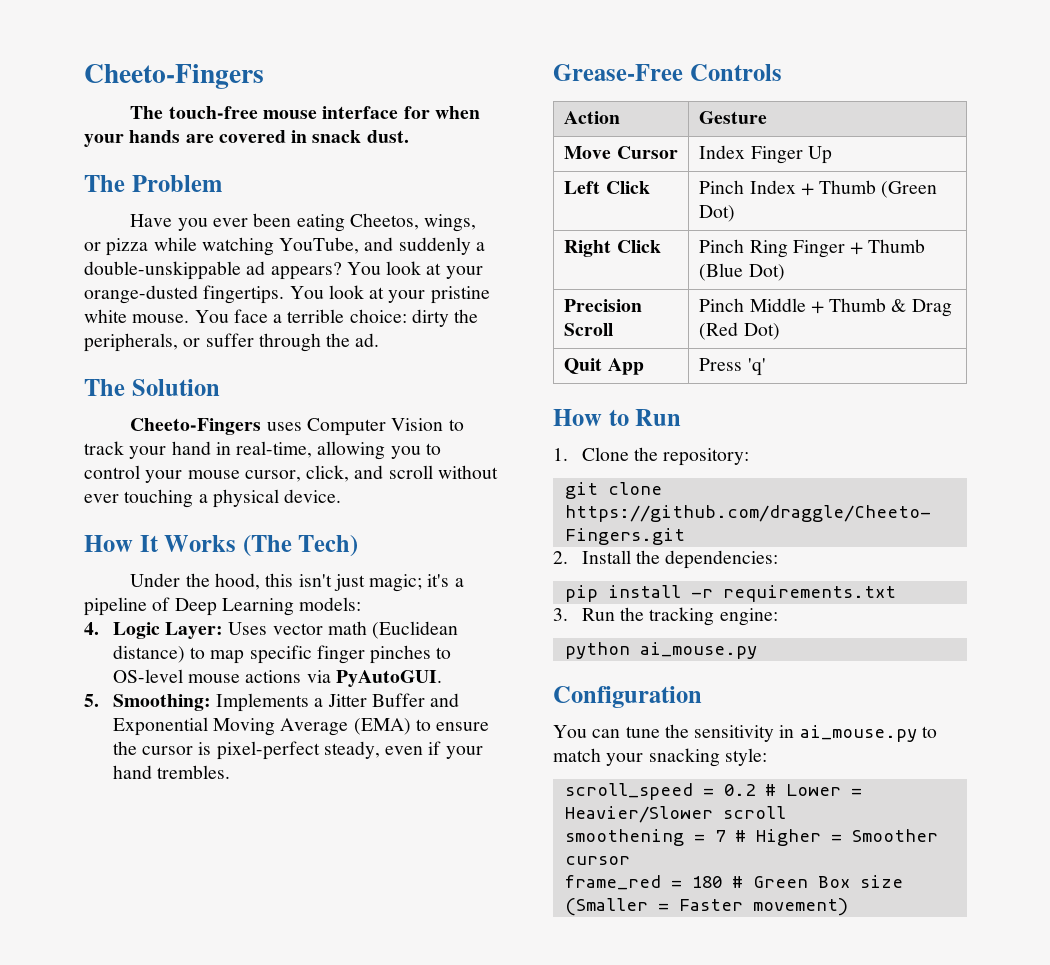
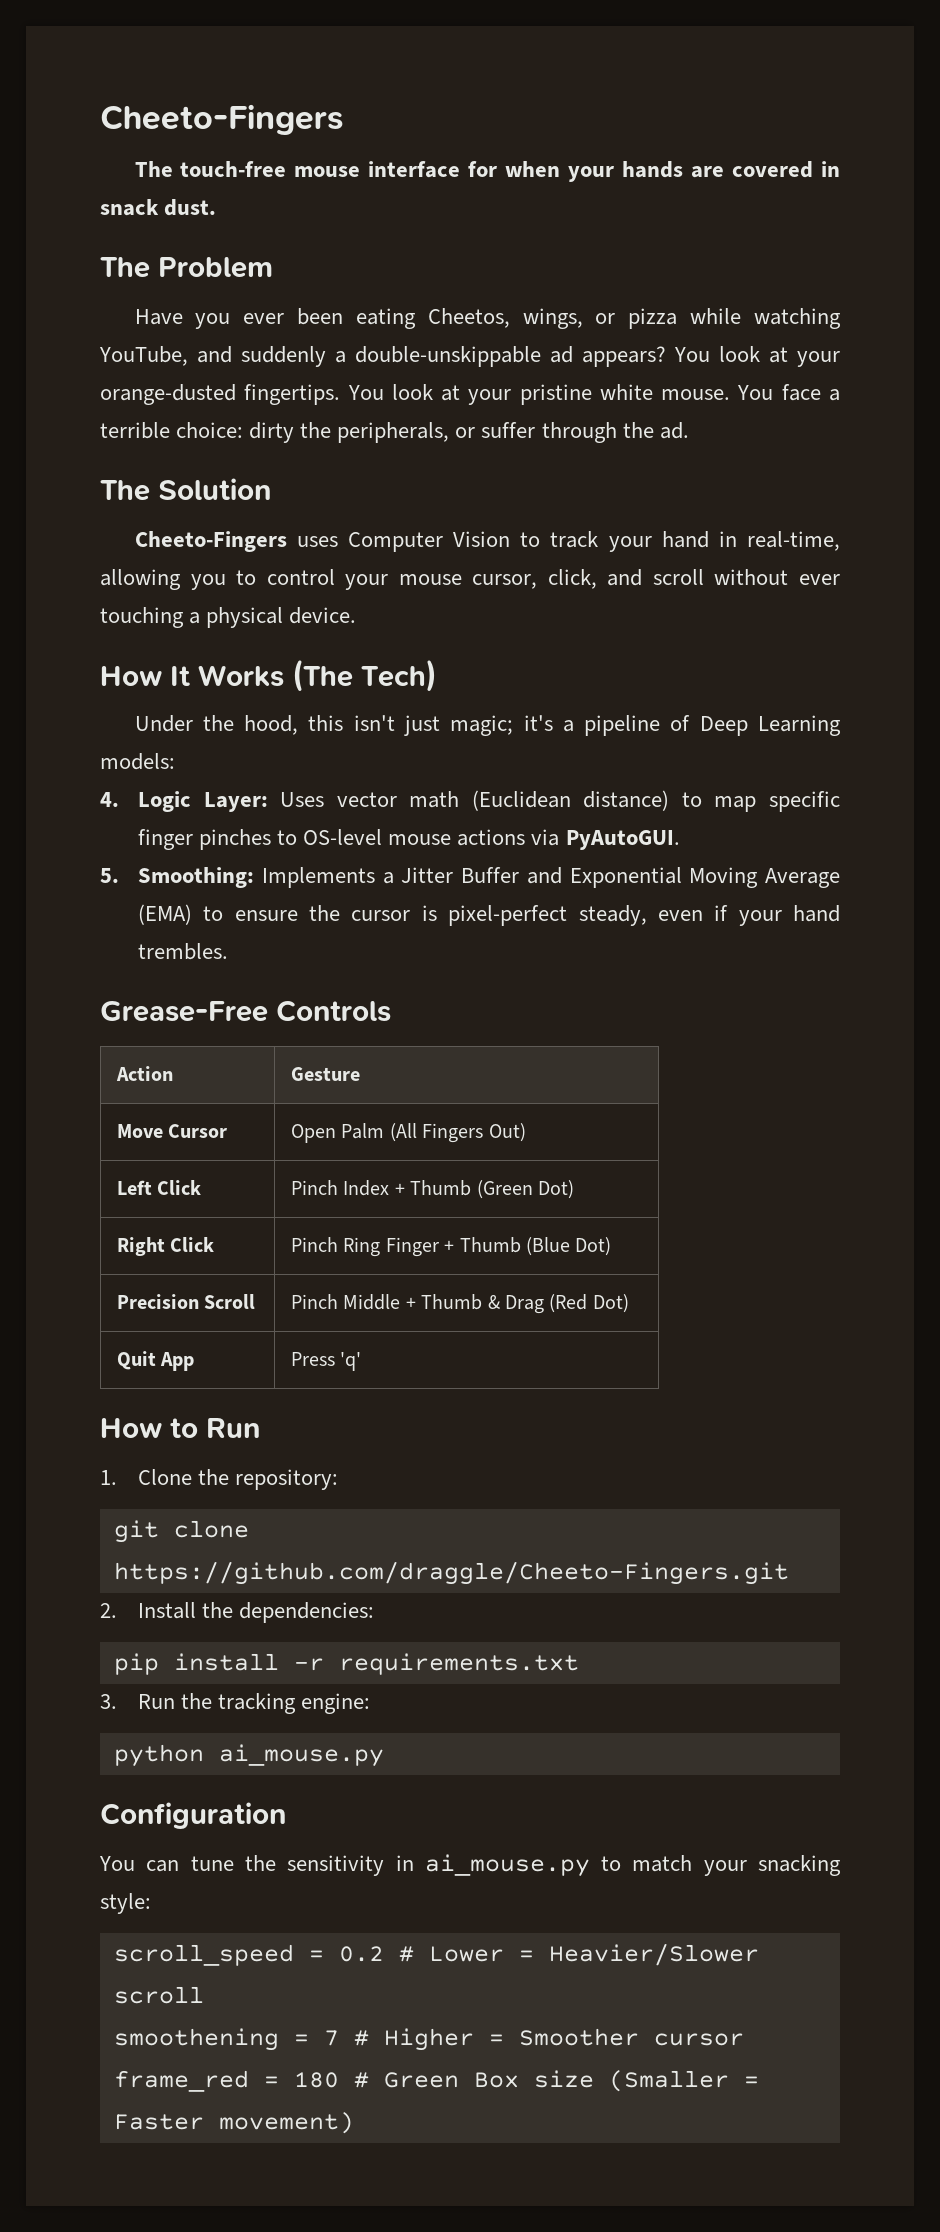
[699,145,832,164] Index Finger Up -> [290,1123,526,1143] Open Palm (All Fingers Out)

